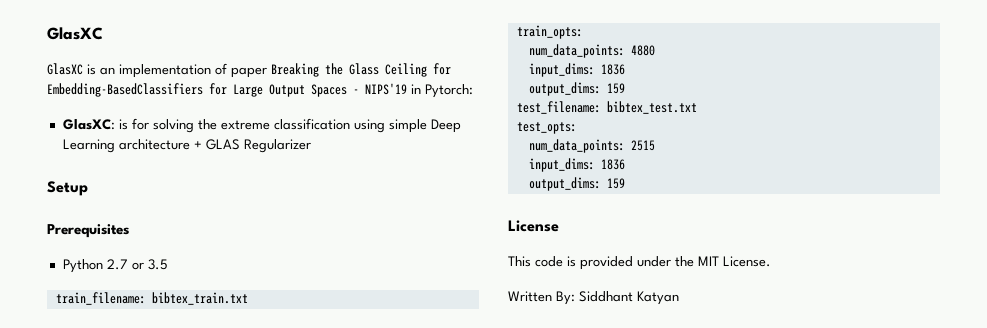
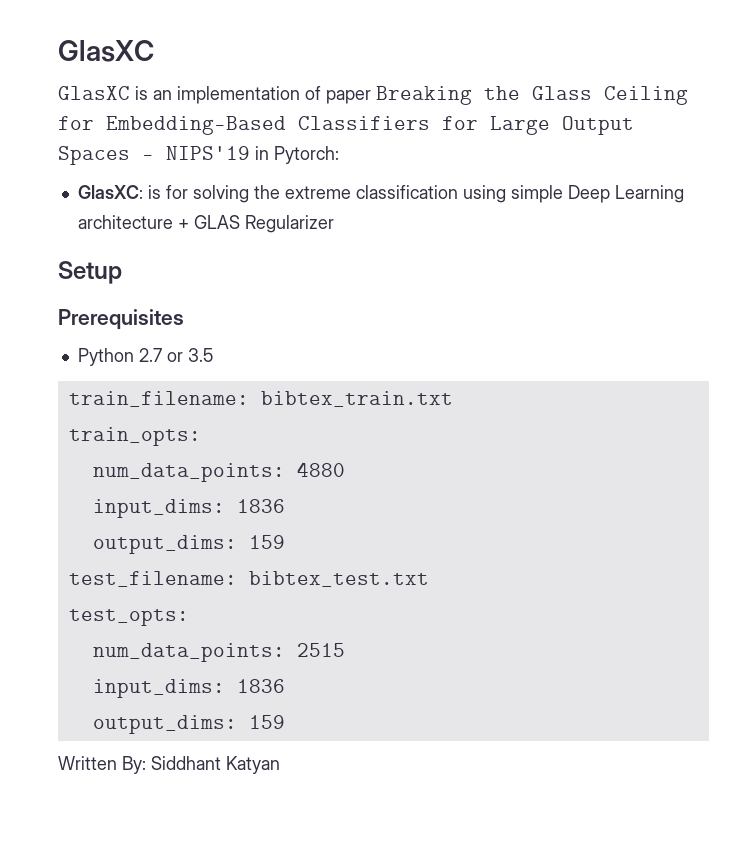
[47,83,203,97] Embedding-BasedClassifiers -> [106,116,430,135] Embedding-Based Classifiers
[508,220,559,232] [508,256,771,270] // License // This code is provided under the MIT License. -> (285, 722) none

